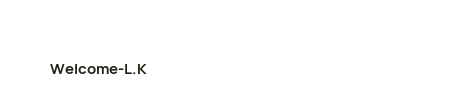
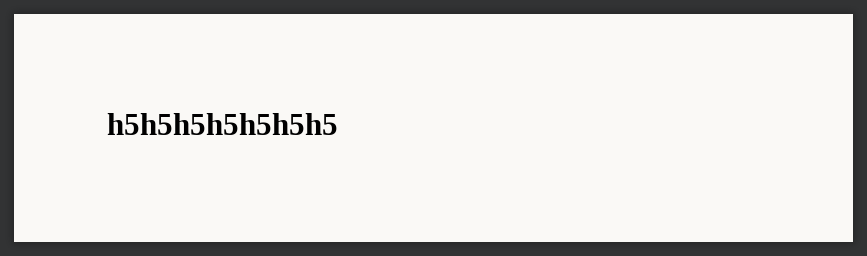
[50,64,147,74] Welcome-L.K -> [107,113,338,135] h5h5h5h5h5h5h5

